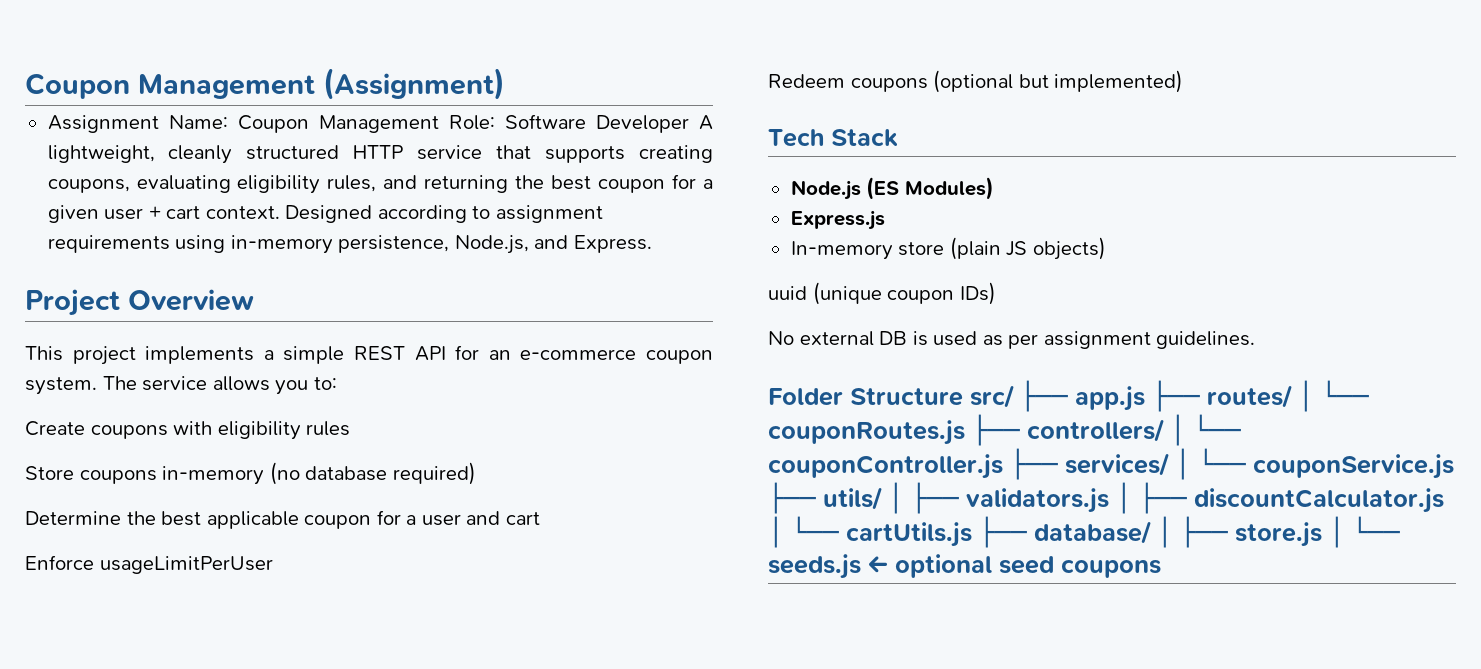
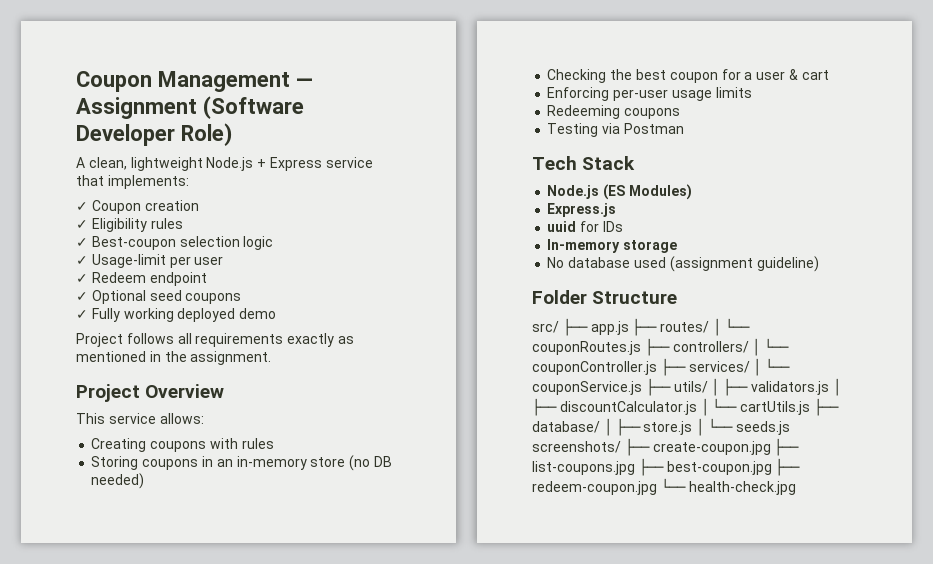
[25,68,505,100] [47,114,713,133] [47,145,713,164] [47,175,509,194] Coupon Management (Assignment) // Assignment Name: Coupon Management Role: Software Developer A lightweight, cleanly structured HTTP service that supports creating coupons, evaluating eligibility rules, and returning -> [76,71,313,92] [76,96,304,119] [76,123,232,146] [76,157,373,171] [76,175,189,189] [76,200,199,214] [76,218,183,232] [76,236,274,250] [76,254,224,268] [76,272,207,286] [76,290,242,304] [76,308,277,322] [76,333,354,347] [76,351,272,365] [76,384,225,402] [76,413,204,424] [91,438,274,452] [91,455,392,471] [91,473,145,489] [547,69,607,83] Coupon Management — Assignment (Software Developer Role) // A clean, lightweight Node.js + Express service that implements: // ✓ Coupon creation // ✓ Eligibility rules // ✓ Best-coupon selection logic // ✓ Usage-limit per user // ✓ Redeem endpoint // ✓ Optional seed coupons // ✓ Fully working deployed demo // Project follows all requirements exactly as mentioned in the assignment. // Project Overview // This service allows: // Creating coupons with rules // Storing coupons in an in-memory store (no DB needed) // Checking
[47,205,603,223] [47,235,652,254] [25,289,254,316] [25,345,714,365] [25,376,337,395] [25,421,351,440] [25,462,476,485] [25,510,540,529] [25,555,273,574] [768,70,1184,93] given user + cart context. Designed according to assignment requirements using in-memory persistence, Node.js, and Express. // Project Overview // This project implements a simple REST API for an e-commerce coupon system. The service allows you to: // Create coupons with eligibility rules // Store coupons in-memory (no database required) // Determine the best applicable coupon for a user and cart // Enforce usageLimitPerUser // Redeem coupons (optional but implemented) -> [756,69,829,80] [547,87,752,101] [547,105,681,119] [547,123,684,137] user & cart // Enforcing per-user usage limits // Redeeming coupons // Testing via Postman
[790,237,1106,260] [768,282,996,305] [768,331,1256,349] In-memory store (plain JS objects) // uuid (unique coupon IDs) // No external DB is used as per assignment guidelines. -> [547,221,623,232] [547,239,678,253] [547,256,819,272] uuid for IDs // In-memory storage // No database used (assignment guideline)
(963, 397) none -> (678, 297) //
[868,554,1161,578] ← optional seed coupons -> [532,438,800,456] [532,458,801,476] [532,478,796,495] screenshots/ ├── create-coupon.jpg ├── list-coupons.jpg ├── best-coupon.jpg ├── redeem-coupon.jpg └── health-check.jpg

